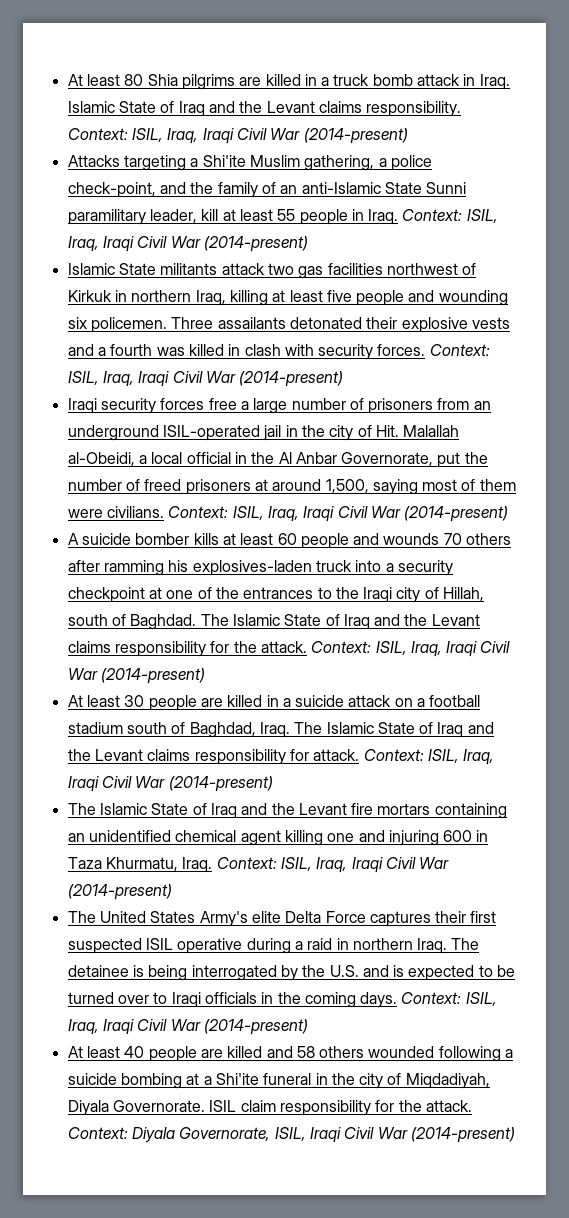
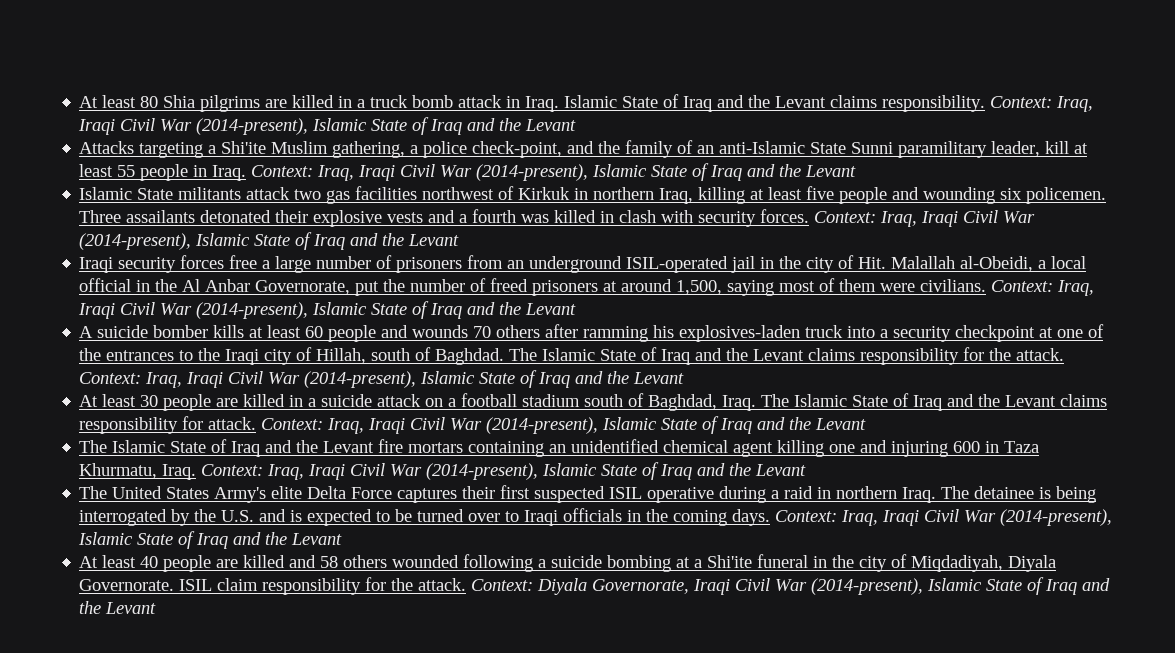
[131,128,408,144] ISIL, Iraq, Iraqi Civil War (2014-present) -> [1056,96,1094,112] [78,117,577,135] Iraq, Iraqi Civil War (2014-present), Islamic State of Iraq and the Levant
[466,209,498,223] [67,236,308,252] ISIL, Iraq, Iraqi Civil War (2014-present) -> [317,163,857,181] Iraq, Iraqi Civil War (2014-present), Islamic State of Iraq and the Levant
[67,371,344,387] ISIL, Iraq, Iraqi Civil War (2014-present) -> [880,210,1036,227] [79,232,460,250] Iraq, Iraqi Civil War (2014-present), Islamic State of Iraq and the Levant
[232,506,509,522] ISIL, Iraq, Iraqi Civil War (2014-present) -> [1057,280,1095,296] [78,301,577,319] Iraq, Iraqi Civil War (2014-present), Islamic State of Iraq and the Levant
[375,641,511,657] [67,668,205,684] ISIL, Iraq, Iraqi Civil War (2014-present) -> [145,370,685,388] Iraq, Iraqi Civil War (2014-present), Islamic State of Iraq and the Levant
[427,749,495,765] [67,776,273,792] ISIL, Iraq, Iraqi Civil War (2014-present) -> [327,416,867,434] Iraq, Iraqi Civil War (2014-present), Islamic State of Iraq and the Levant
[280,857,450,873] [67,884,172,900] ISIL, Iraq, Iraqi Civil War (2014-present) -> [267,462,807,480] Iraq, Iraqi Civil War (2014-present), Islamic State of Iraq and the Levant
[465,992,497,1006] [67,1019,308,1035] ISIL, Iraq, Iraqi Civil War (2014-present) -> [841,509,1113,526] [78,531,343,549] Iraq, Iraqi Civil War (2014-present), Islamic State of Iraq and the Levant
[274,1127,515,1143] ISIL, Iraqi Civil War (2014-present) -> [693,577,1111,595] [79,601,157,614] Iraqi Civil War (2014-present), Islamic State of Iraq and the Levant

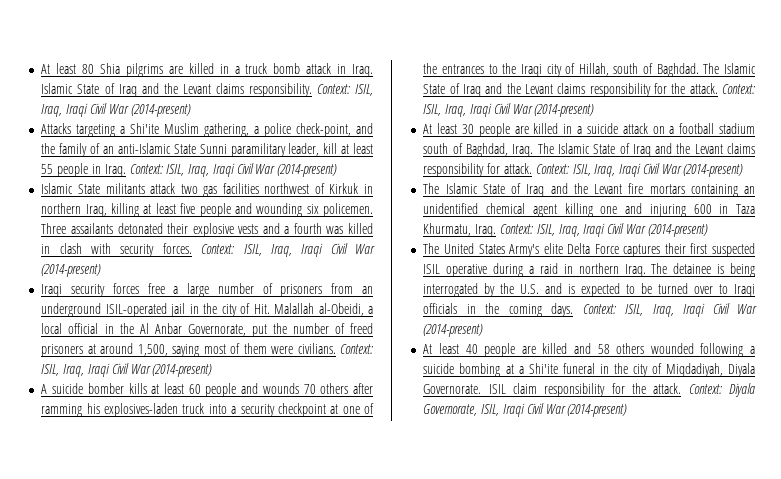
[1056,96,1094,112] [78,117,577,135] Iraq, Iraqi Civil War (2014-present), Islamic State of Iraq and the Levant -> [355,84,373,96] [41,103,191,117] ISIL, Iraq, Iraqi Civil War (2014-present)
[317,163,857,181] Iraq, Iraqi Civil War (2014-present), Islamic State of Iraq and the Levant -> [166,163,338,177] ISIL, Iraq, Iraqi Civil War (2014-present)
[880,210,1036,227] [79,232,460,250] Iraq, Iraqi Civil War (2014-present), Islamic State of Iraq and the Levant -> [243,243,376,257] [41,264,102,277] ISIL, Iraq, Iraqi Civil War (2014-present)
[1057,280,1095,296] [78,301,577,319] Iraq, Iraqi Civil War (2014-present), Islamic State of Iraq and the Levant -> [41,363,213,377] ISIL, Iraq, Iraqi Civil War (2014-present)
[145,370,685,388] Iraq, Iraqi Civil War (2014-present), Islamic State of Iraq and the Levant -> [423,103,595,117] ISIL, Iraq, Iraqi Civil War (2014-present)
[327,416,867,434] Iraq, Iraqi Civil War (2014-present), Islamic State of Iraq and the Levant -> [572,163,744,177] ISIL, Iraq, Iraqi Civil War (2014-present)
[267,462,807,480] Iraq, Iraqi Civil War (2014-present), Islamic State of Iraq and the Levant -> [536,223,708,237] ISIL, Iraq, Iraqi Civil War (2014-present)
[841,509,1113,526] [78,531,343,549] Iraq, Iraqi Civil War (2014-present), Islamic State of Iraq and the Levant -> [625,303,757,317] [423,324,484,337] ISIL, Iraq, Iraqi Civil War (2014-present)
[693,577,1111,595] [79,601,157,614] Iraqi Civil War (2014-present), Islamic State of Iraq and the Levant -> [481,403,628,417] ISIL, Iraqi Civil War (2014-present)

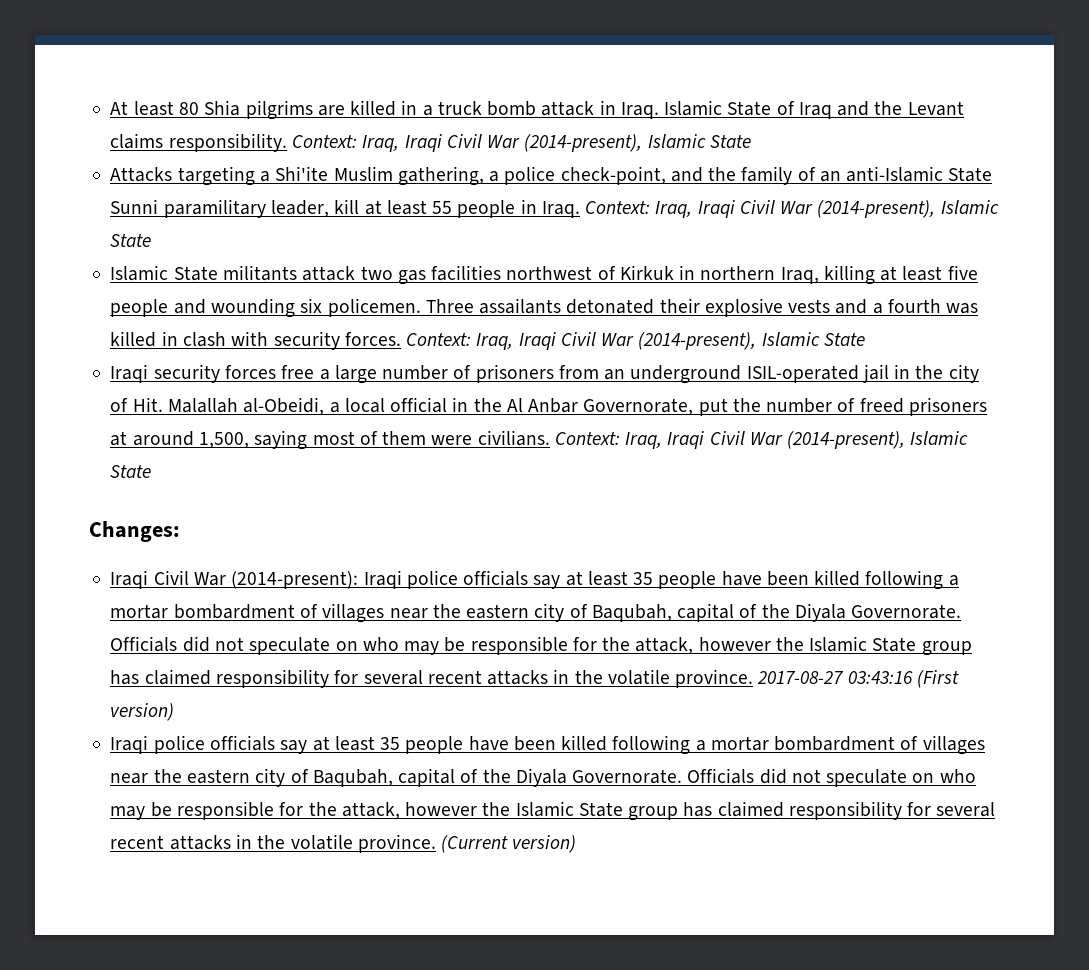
[355,84,373,96] [41,103,191,117] ISIL, Iraq, Iraqi Civil War (2014-present) -> [362,134,751,152] Iraq, Iraqi Civil War (2014-present), Islamic State
[166,163,338,177] ISIL, Iraq, Iraqi Civil War (2014-present) -> [655,200,999,218] [110,233,152,247] Iraq, Iraqi Civil War (2014-present), Islamic State
[243,243,376,257] [41,264,102,277] ISIL, Iraq, Iraqi Civil War (2014-present) -> [476,332,865,350] Iraq, Iraqi Civil War (2014-present), Islamic State
[41,363,213,377] [41,383,373,397] [41,403,375,417] [423,63,756,77] [423,83,755,97] [423,103,595,117] [423,123,756,137] [423,143,755,157] [423,163,744,177] [423,183,755,197] [423,203,756,217] [423,223,708,237] [423,243,755,257] [423,263,755,277] [423,283,755,297] [423,303,757,317] [423,324,484,337] [423,343,755,357] [423,363,755,377] [423,383,755,397] [423,403,628,417] ISIL, Iraq, Iraqi Civil War (2014-present) // A suicide bomber kills at least 60 people and wounds 70 others after ramming his explosives-laden truck into a security checkpoint at one of the entrances to the Iraqi city of Hillah, south of Baghdad. The Islamic State of Iraq and the Levant claims responsibility for the attack. Context: ISIL, Iraq, Iraqi Civil War (2014-present) // At least 30 people are killed in a suicide attack on a football stadium south of Baghdad, Iraq. The Islamic State of Iraq and the Levant claims responsibility for attack. Context: ISIL, Iraq, Iraqi Civil War (2014-present) // The Islamic State of Iraq and the Levant fire mortars containing an unidentified chemical agent killing one and injuring 600 in Taza Khurmatu, Iraq. Context: ISIL, Iraq, Iraqi Civil War (2014-present) // The United States Army's elite Delta Force captures their first suspected ISIL operative during a raid in northern Iraq. The detainee is being interrogated by the U.S. and is expected to be turned over to Iraqi officials in the coming days. Context: ISIL, Iraq, Iraqi Civil War (2014-present) // At least 40 people are killed and 58 others wounded following a suicide bombing at a Shi'ite funeral in the city of Miqdadiyah, Diyala Governorate. ISIL claim responsibility for the attack. Context: Diyala Governorate, ISIL, Iraqi Civil War (2014-present) -> [625,431,969,449] [110,464,152,478] [89,521,180,542] [110,570,959,590] [110,603,962,623] [110,636,972,656] [110,669,959,688] [110,703,175,721] [110,735,985,755] [110,768,976,787] [110,801,996,821] [110,834,577,853] Iraq, Iraqi Civil War (2014-present), Islamic State // Changes: // Iraqi Civil War (2014-present): Iraqi police officials say at least 35 people have been killed following a mortar bombardment of villages near the eastern city of Baqubah, capital of the Diyala Governorate. Officials did not speculate on who may be responsible for the attack, however the Islamic State group has claimed responsibility for several recent attacks in the volatile province. 2017-08-27 03:43:16 (First version) // Iraqi police officials say at least 35 people have been killed following a mortar bombardment of villages near the eastern city of Baqubah, capital of the Diyala Governorate. Officials did not speculate on who may be responsible for the attack, however the Islamic State group has claimed responsibility for several recent attacks in the volatile province. (Current version)

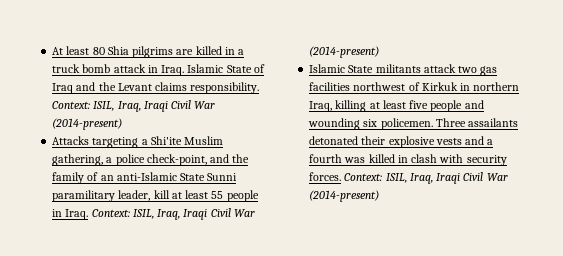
[362,134,751,152] Iraq, Iraqi Civil War (2014-present), Islamic State -> [93,100,216,112] [52,118,123,130] ISIL, Iraq, Iraqi Civil War (2014-present)
[655,200,999,218] [110,233,152,247] Iraq, Iraqi Civil War (2014-present), Islamic State -> [132,208,255,220] [309,46,380,58] ISIL, Iraq, Iraqi Civil War (2014-present)
[476,332,865,350] [110,364,979,384] [110,397,987,416] [110,430,969,450] [110,464,152,478] [89,521,180,542] [110,570,959,590] [110,603,962,623] [110,636,972,656] [110,669,959,688] [110,703,175,721] [110,735,985,755] [110,768,976,787] [110,801,996,821] [110,834,577,853] Iraq, Iraqi Civil War (2014-present), Islamic State // Iraqi security forces free a large number of prisoners from an underground ISIL-operated jail in the city of Hit. Malallah al-Obeidi, a local official in the Al Anbar Governorate, put the number of freed prisoners at around 1,500, saying most of them were civilians. Context: Iraq, Iraqi Civil War (2014-present), Islamic State // Changes: // Iraqi Civil War (2014-present): Iraqi police officials say at least 35 people have been killed following a mortar bombardment of villages near the eastern city of Baqubah, capital of the Diyala Governorate. Officials did not speculate on who may be responsible for the attack, however the Islamic State group has claimed responsibility for several recent attacks in the volatile province. 2017-08-27 03:43:16 (First version) // Iraqi police officials say at least 35 people have been killed following a mortar bombardment of villages near the eastern city of Baqubah, capital of the Diyala Governorate. Officials did not speculate on who may be responsible for the attack, however the Islamic State group has claimed responsibility for several recent attacks in the volatile province. (Current version) -> [385,172,508,184] [309,190,380,202] ISIL, Iraq, Iraqi Civil War (2014-present)

